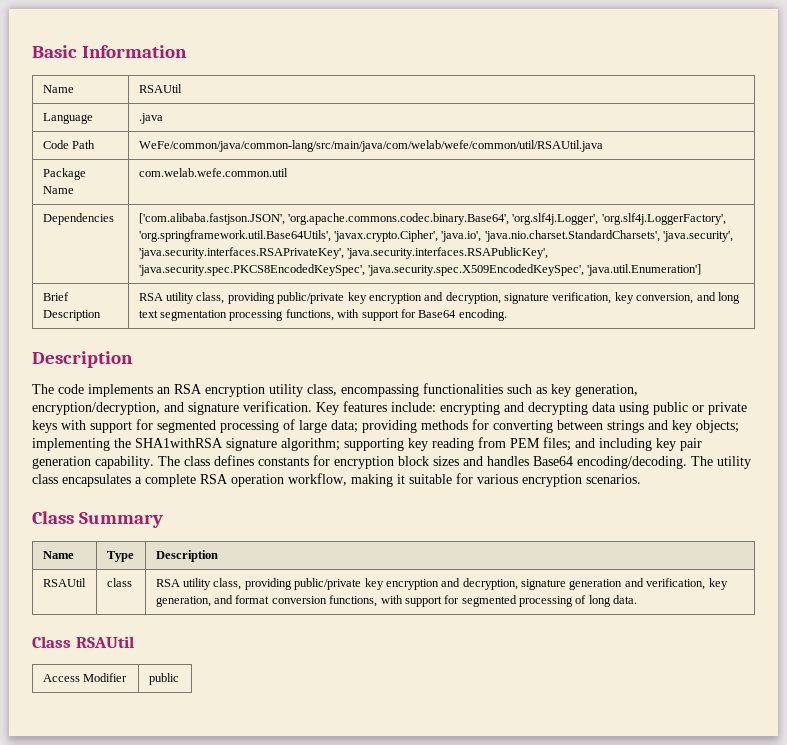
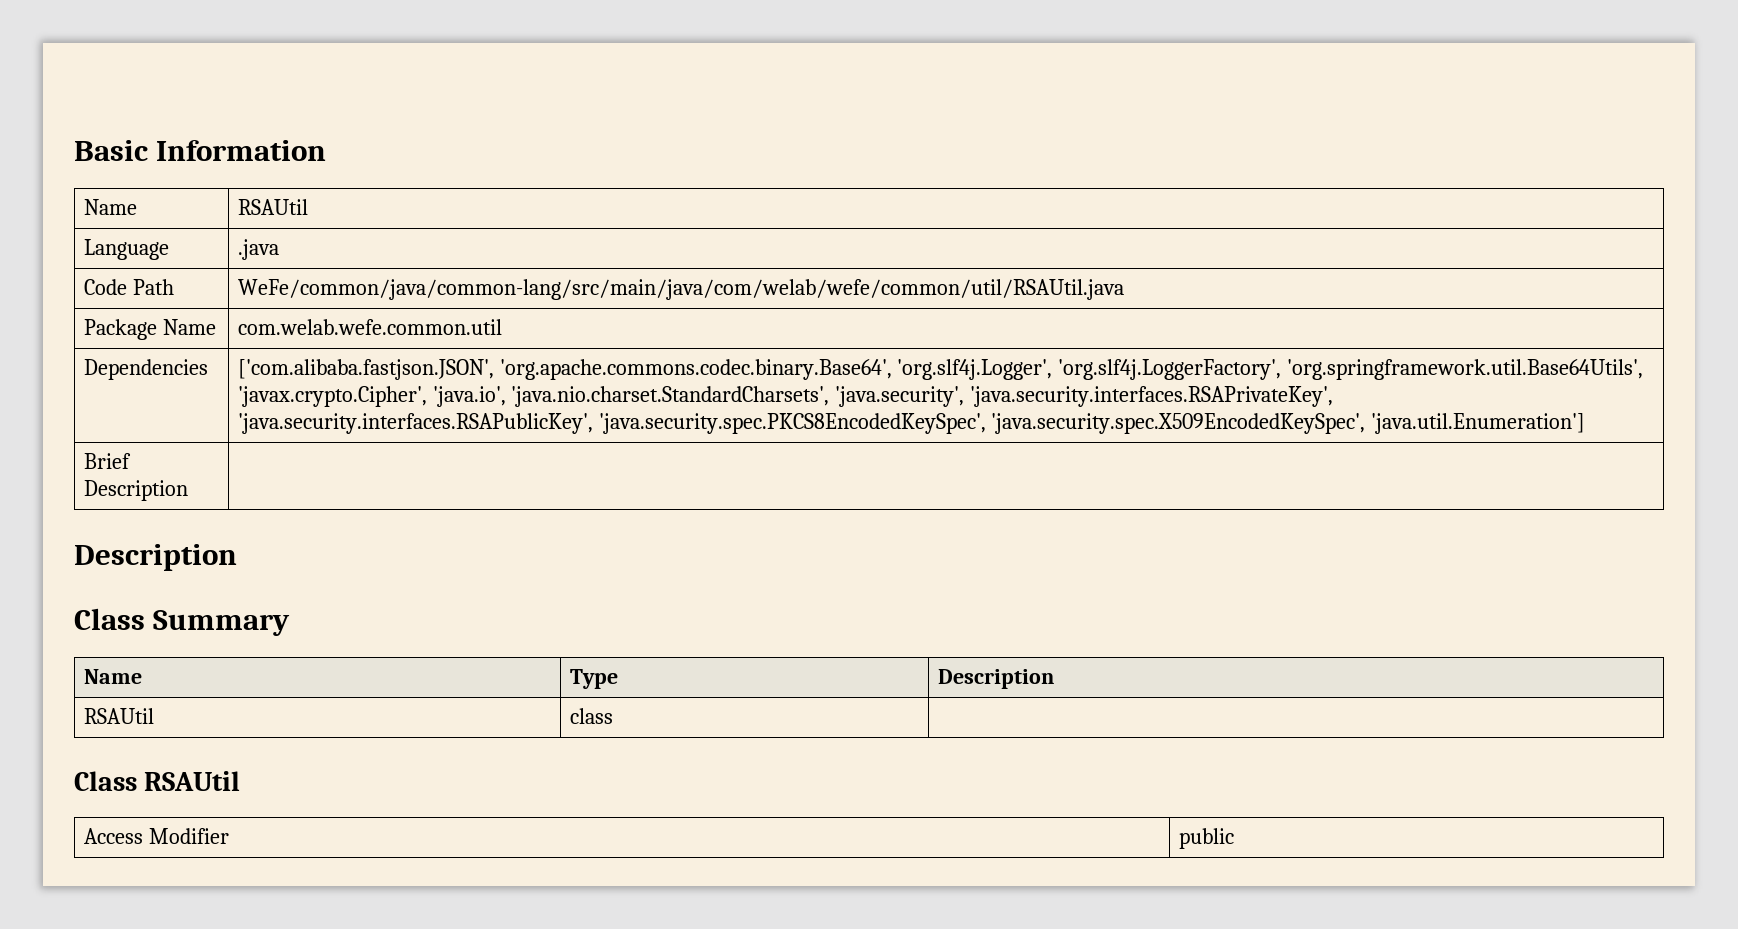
[138,292,740,304] [138,309,507,321] [32,351,133,368] [32,383,638,397] [32,401,747,415] [32,419,739,433] [32,437,702,451] [32,455,751,469] [32,473,641,487] RSA utility class, providing public/private key encryption and decryption, signature verification, key conversion, and long text segmentation processing functions, with support for Base64 encoding. // Description // The code implements an RSA encryption utility class, encompassing functionalities such as key generation, encryption/decryption, and signature verification. Key features include: encrypting and decrypting data using public or private keys with support for segmented processing of large data; providing methods for converting between strings and key objects; implementing the SHA1withRSA signature algorithm; supporting key reading from PEM files; and including key pair generation capability. The class defines constants for encryption block sizes and handles Base64 encoding/decoding. The utility class encapsulates a complete RSA operation workflow, making it suitable for various encryption scenarios. -> [74,544,237,571] // Description
[155,578,728,590] [155,595,638,607] RSA utility class, providing public/private key encryption and decryption, signature generation and verification, key generation, and format conversion functions, with support for segmented processing of long data. -> (613, 716) none

